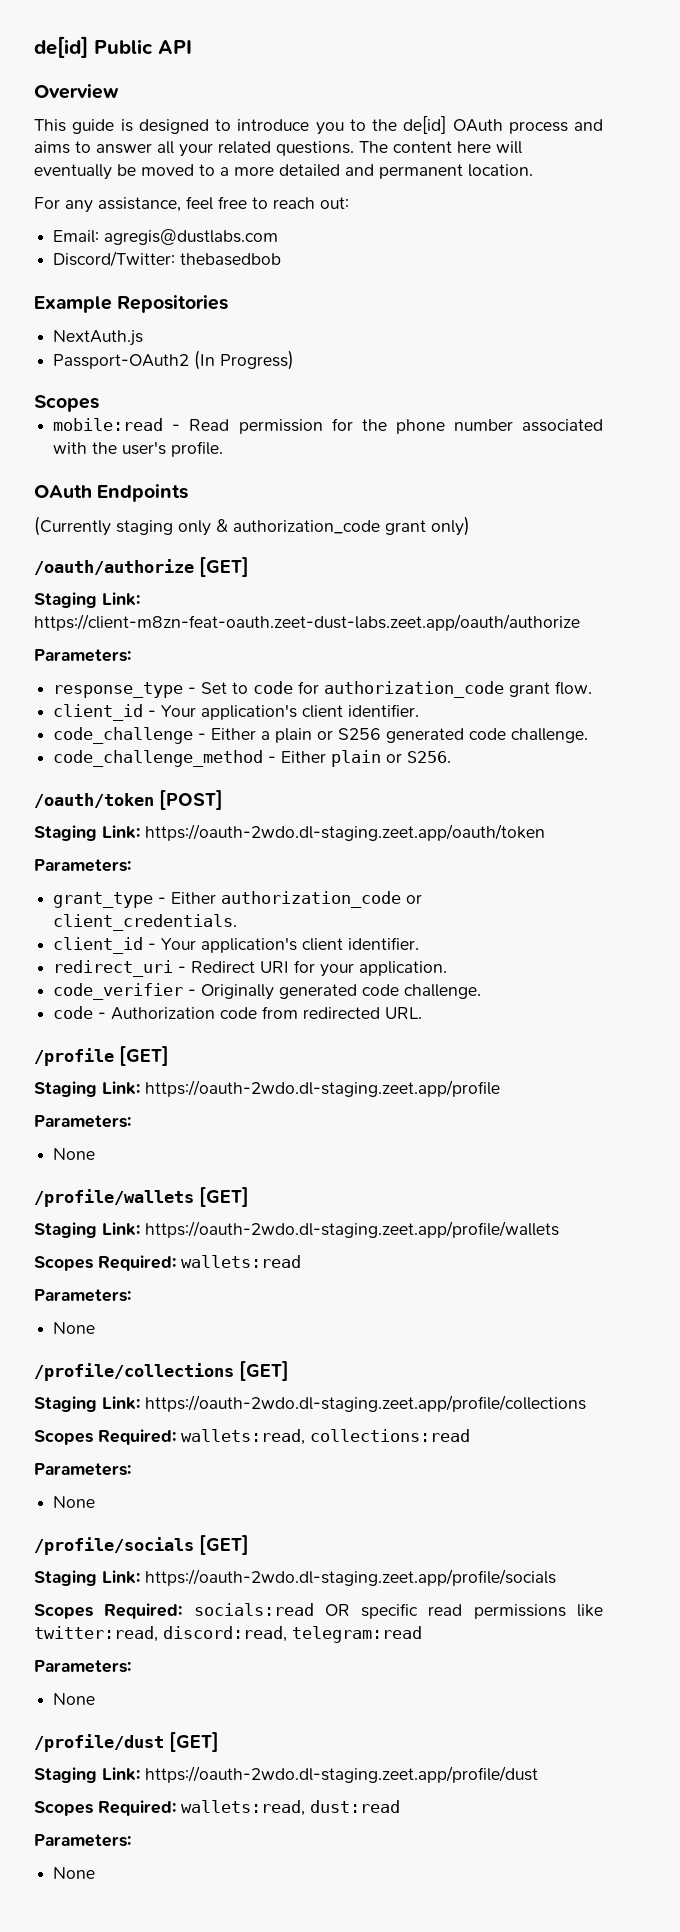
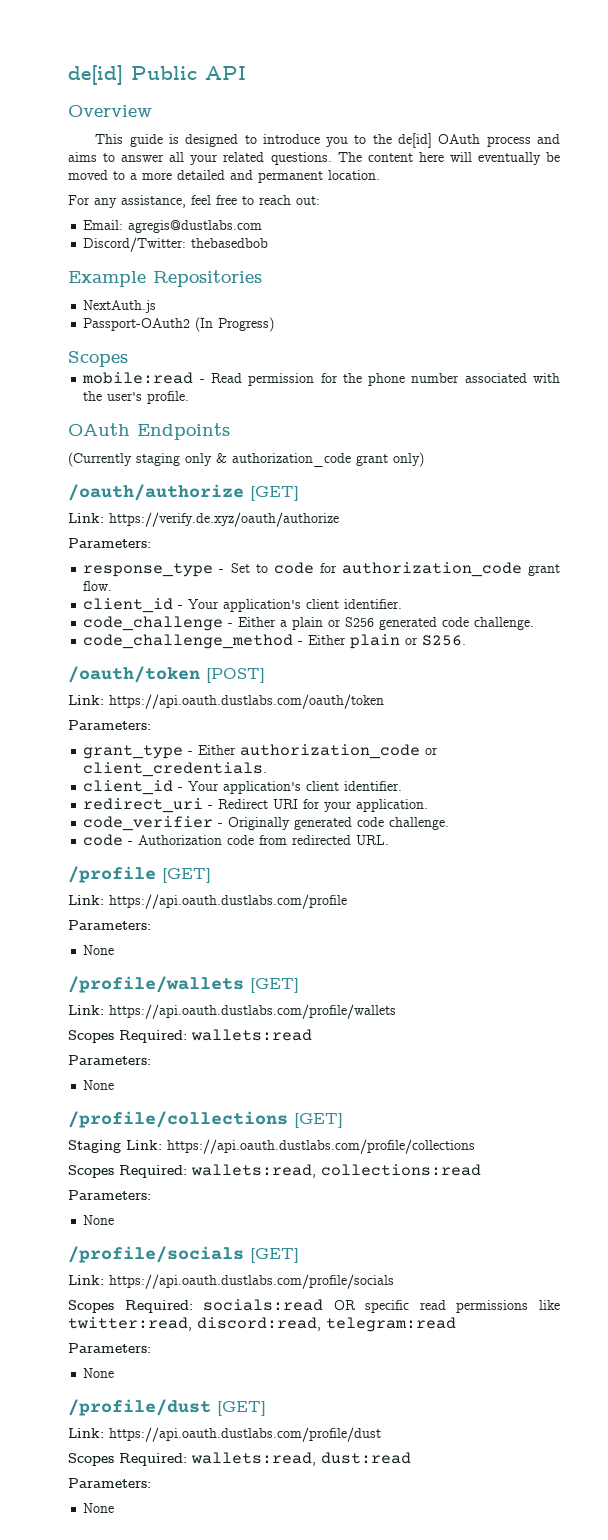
[34,592,140,608] [34,614,580,631] Staging Link: https://client-m8zn-feat-oauth.zeet-dust-labs.zeet.app/oauth/authorize -> [68,512,339,527] Link: https://verify.de.xyz/oauth/authorize
[34,824,545,841] Staging Link: https://oauth-2wdo.dl-staging.zeet.app/oauth/token -> [68,694,384,709] Link: https://api.oauth.dustlabs.com/oauth/token
[34,1080,500,1097] Staging Link: https://oauth-2wdo.dl-staging.zeet.app/profile -> [68,894,347,909] Link: https://api.oauth.dustlabs.com/profile
[34,1221,559,1238] Staging Link: https://oauth-2wdo.dl-staging.zeet.app/profile/wallets -> [68,1004,396,1019] Link: https://api.oauth.dustlabs.com/profile/wallets
[145,1395,586,1412] https://oauth-2wdo.dl-staging.zeet.app/profile/collections -> [167,1139,475,1154] https://api.oauth.dustlabs.com/profile/collections
[34,1569,556,1586] Staging Link: https://oauth-2wdo.dl-staging.zeet.app/profile/socials -> [68,1274,394,1289] Link: https://api.oauth.dustlabs.com/profile/socials
[34,1766,538,1783] Staging Link: https://oauth-2wdo.dl-staging.zeet.app/profile/dust -> [68,1427,381,1442] Link: https://api.oauth.dustlabs.com/profile/dust

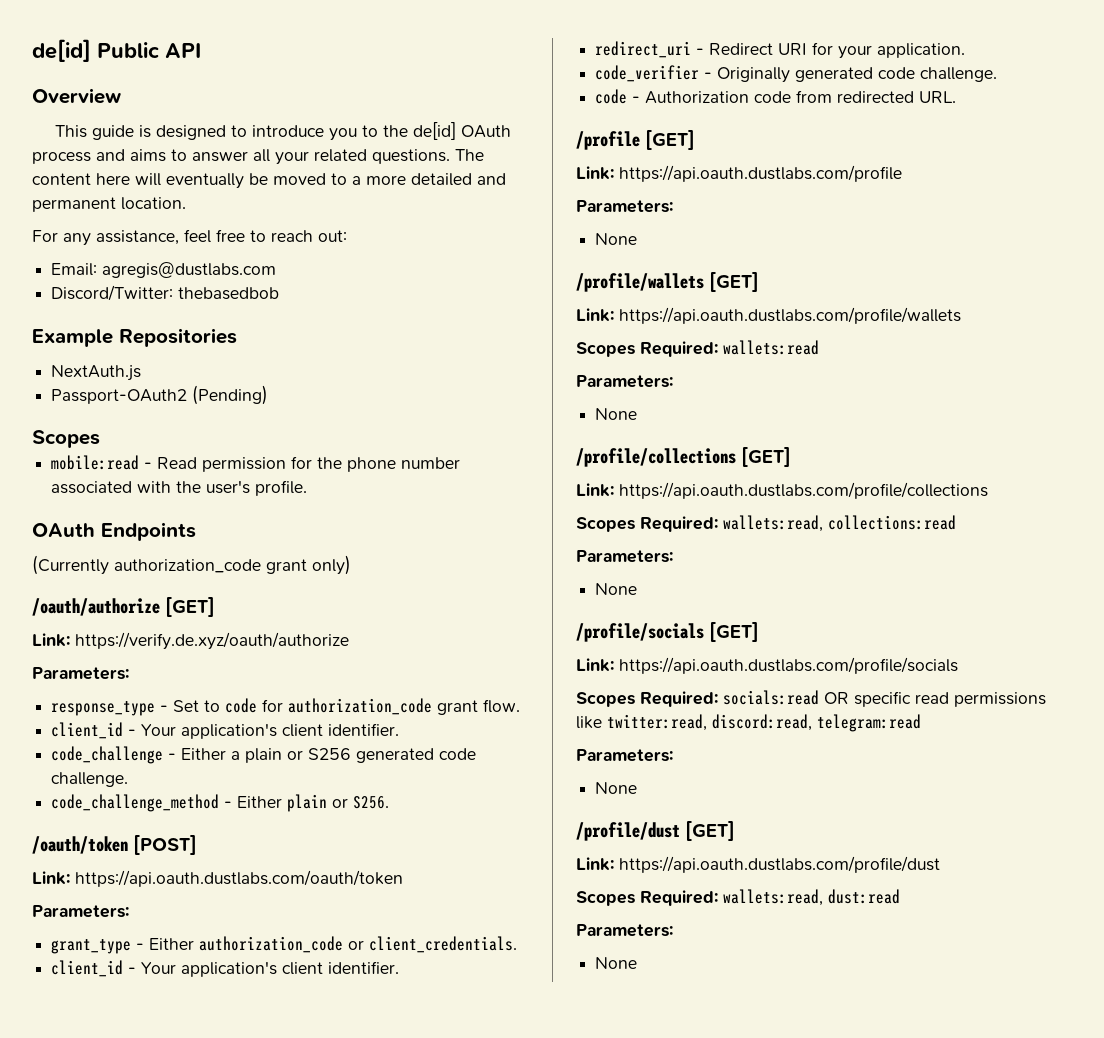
[195,317,275,332] (In Progress) -> [192,385,269,405] (Pending)
[136,453,227,466] staging only & -> (109, 565) none
[68,1140,121,1153] Staging -> (792, 457) none

